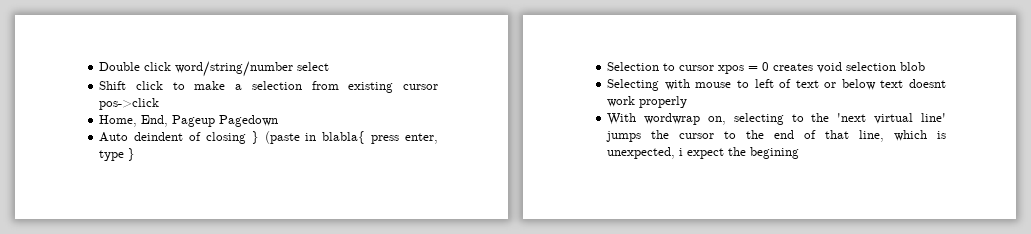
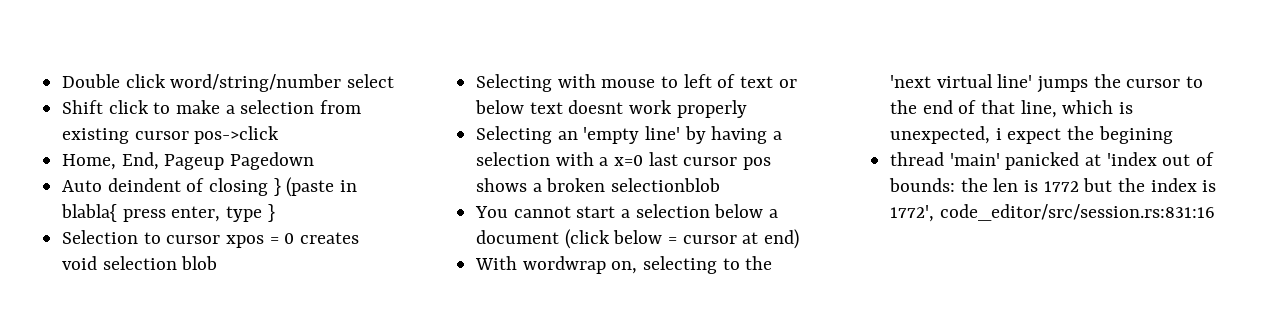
(688, 102) none -> [476,126,783,144] [476,152,772,170] [476,178,721,192] [475,204,779,218] [476,229,800,249] // Selecting an 'empty line' by having a selection with a x=0 last cursor pos shows a broken selectionblob // You cannot start a selection below a document (click below = cursor at end)
(800, 153) none -> [890,152,1215,170] [889,178,1217,192] [890,204,1215,222] // thread 'main' panicked at 'index out of bounds: the len is 1772 but the index is 1772', code_editor/src/session.rs:831:16

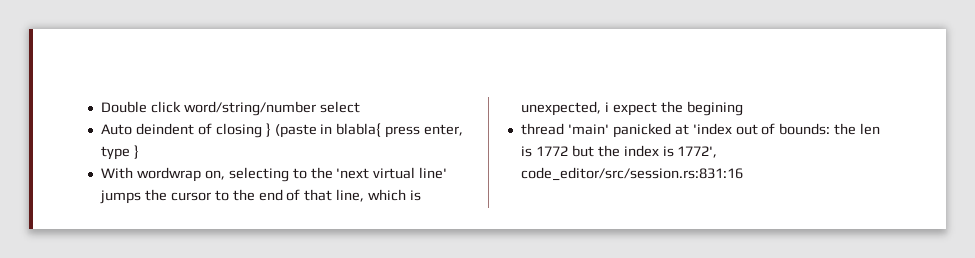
[62,100,362,114] [62,126,280,144] [62,152,315,170] // Shift click to make a selection from existing cursor pos->click // Home, End, Pageup Pagedown -> (360, 107) none
[62,230,360,248] [62,256,218,270] [476,74,797,92] [475,100,747,118] [476,126,783,144] [476,152,772,170] [476,178,721,192] [475,204,779,218] [476,229,800,249] // Selection to cursor xpos = 0 creates void selection blob // Selecting with mouse to left of text or below text doesnt work properly // Selecting an 'empty line' by having a selection with a x=0 last cursor pos shows a broken selectionblob // You cannot start a selection below a document (click below = cursor at end) -> (139, 152) none

